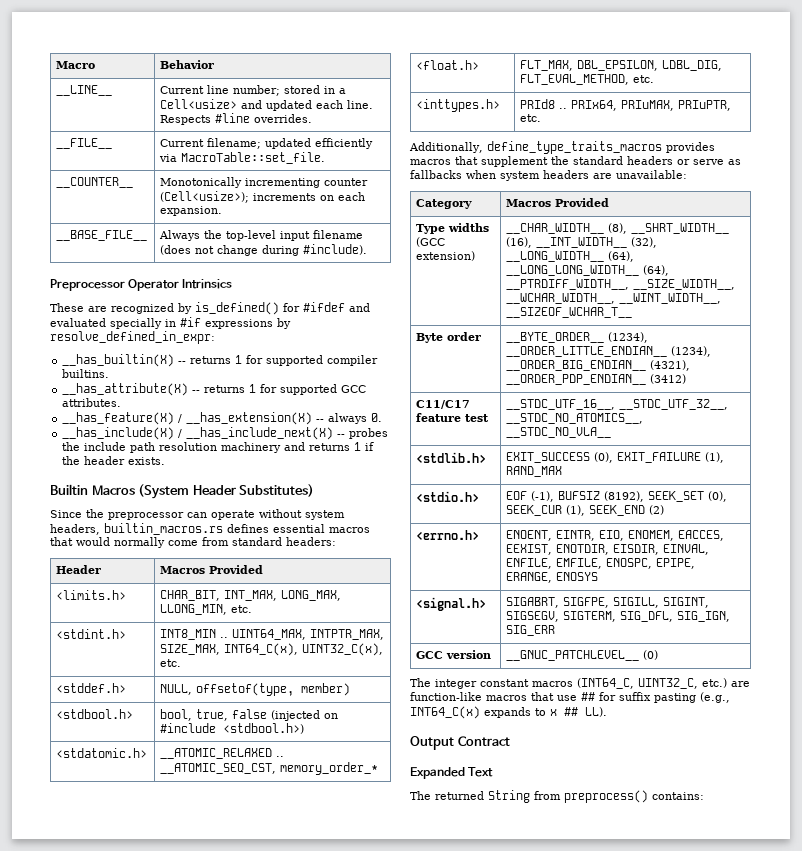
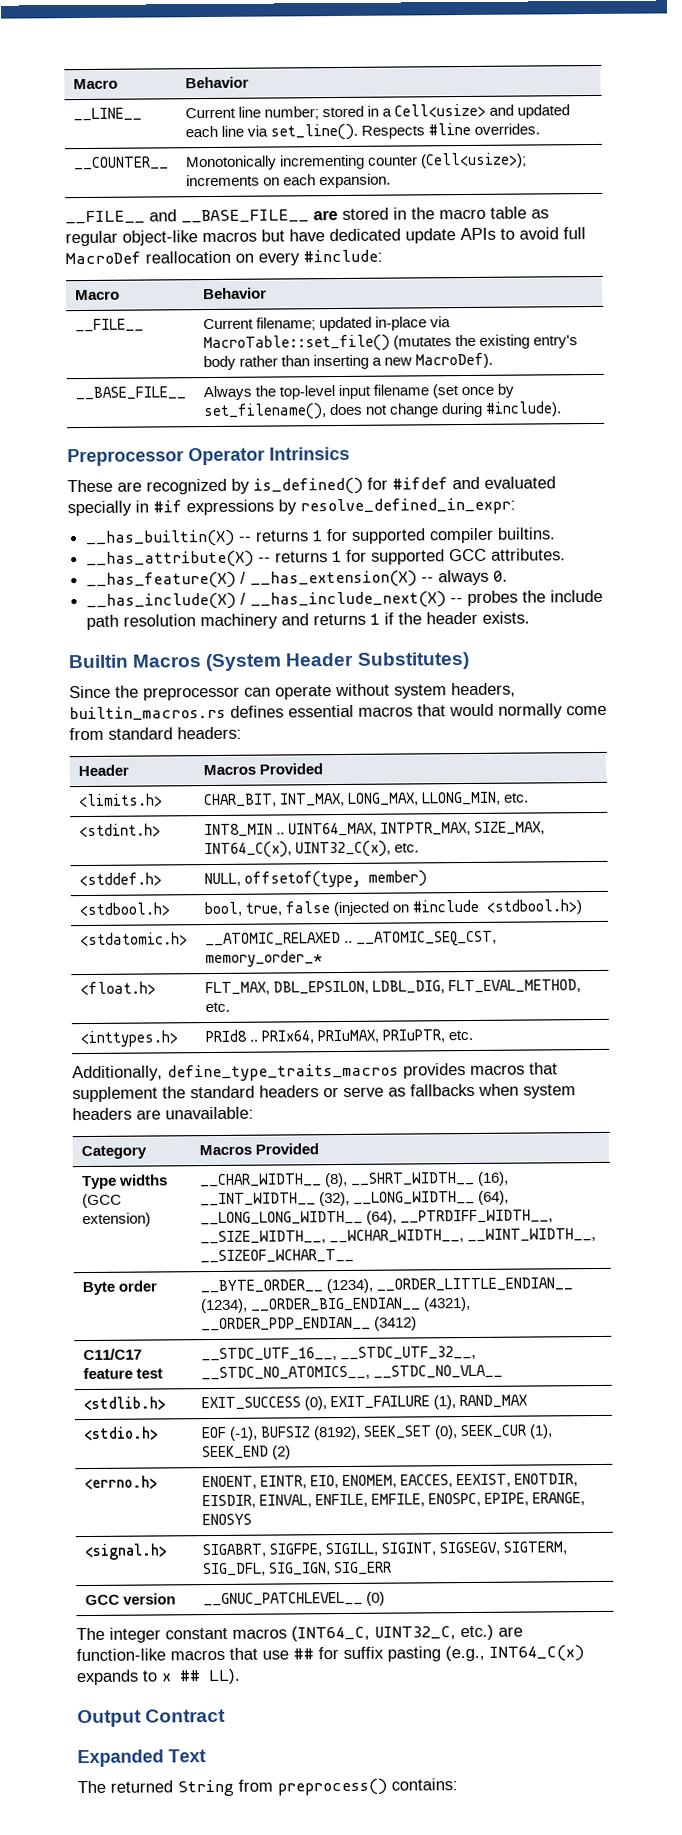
[347,100,374,109] line. -> [220,123,358,141] line via set_line().
[56,138,113,149] [160,138,374,149] [159,152,326,164] // __FILE__ | Current filename; updated efficiently via MacroTable::set_file. -> (541, 129) none
(223, 211) none -> [65,206,549,225] [65,227,586,247] [65,249,383,266] [74,289,120,301] [202,287,267,300] [74,318,144,333] [202,316,451,332] [202,334,578,353] [202,352,494,371] // __FILE__ and __BASE_FILE__ are stored in the macro table as regular object-like macros but have dedicated update APIs to avoid full MacroDef reallocation on every #include: // Macro | Behavior // __FILE__ | Current filename; updated in-place via MacroTable::set_file() (mutates the existing entry's body rather than inserting a new MacroDef).
[160,245,192,255] (does -> [432,383,515,399] [202,403,363,421] (set once by set_filename(), does

